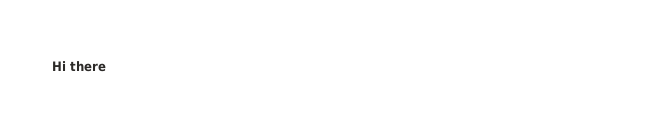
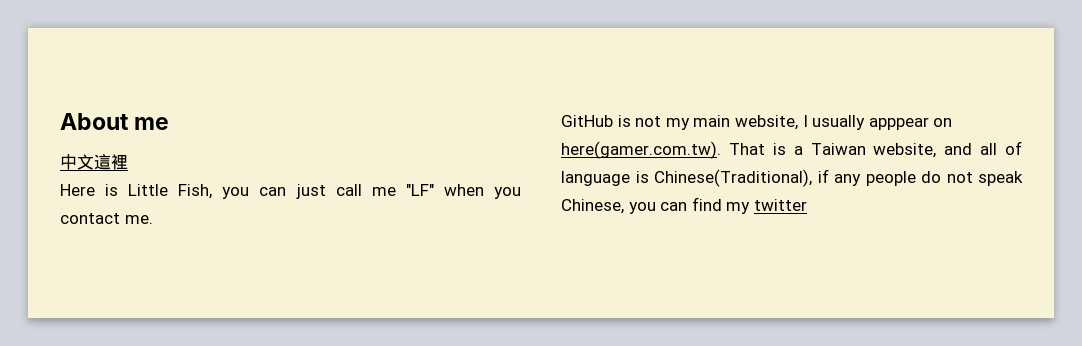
[52,61,106,72] Hi there -> [60,113,170,130] [60,153,128,170] [60,184,521,199] [60,213,153,224] [561,115,953,130] [561,141,1022,159] [561,169,1023,187] [561,197,807,214] About me // 中文這裡 // Here is Little Fish, you can just call me "LF" when you contact me. // GitHub is not my main website, I usually apppear on here(gamer.com.tw). That is a Taiwan website, and all of language is Chinese(Traditional), if any people do not speak Chinese, you can find my twitter

